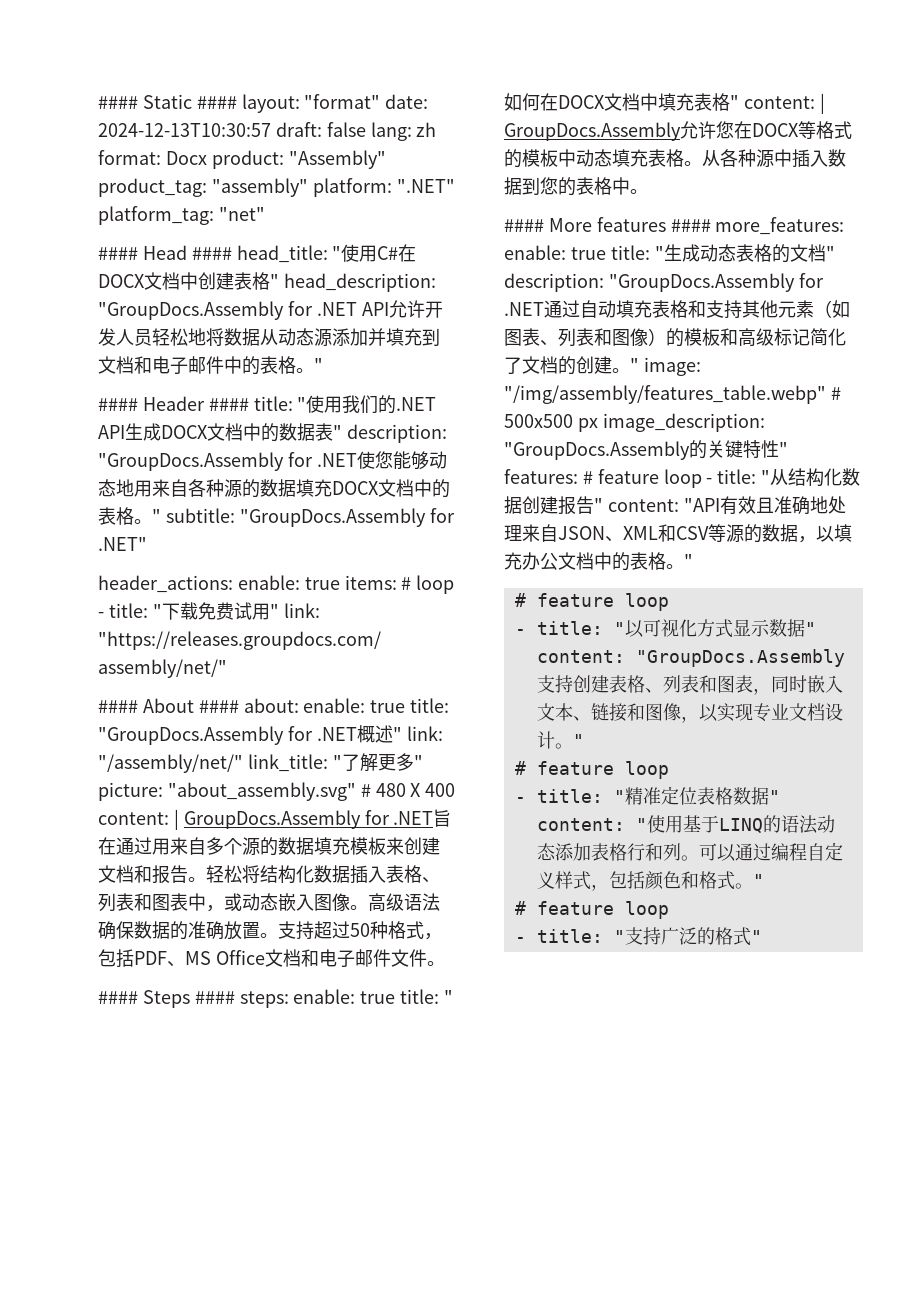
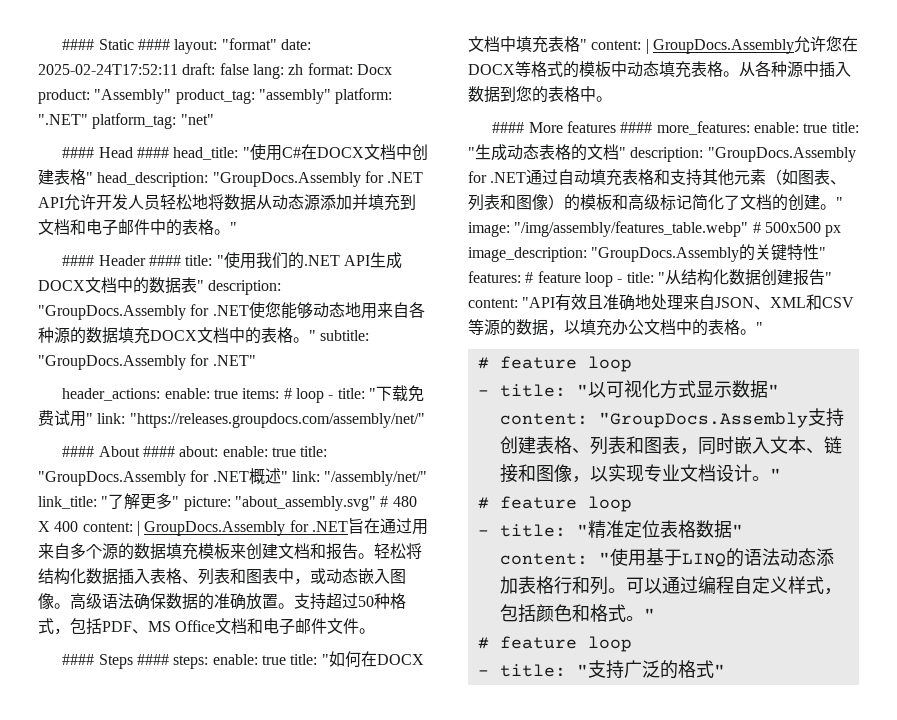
[98,123,271,137] 2024-12-13T10:30:57 -> [38,64,178,75] 2025-02-24T17:52:11

